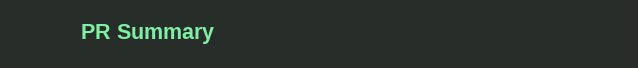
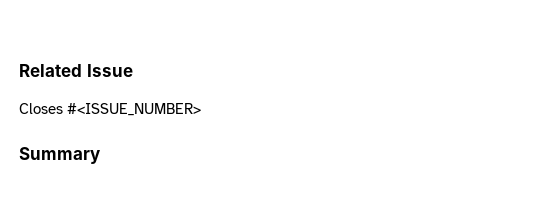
[81,24,111,39] PR -> [19,64,133,77] [19,103,201,116] Related Issue // Closes #<ISSUE_NUMBER> //

